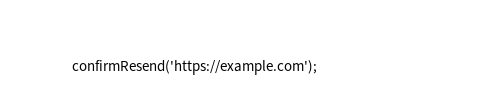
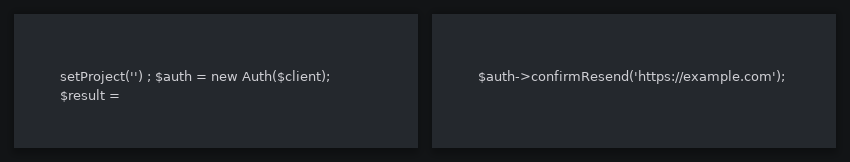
[72,60,317,75] confirmResend('https://example.com'); -> [60,70,330,84] [60,89,120,102] [478,70,785,84] setProject('') ; $auth = new Auth($client); $result = $auth->confirmResend('https://example.com');

